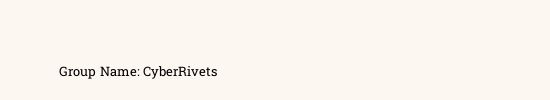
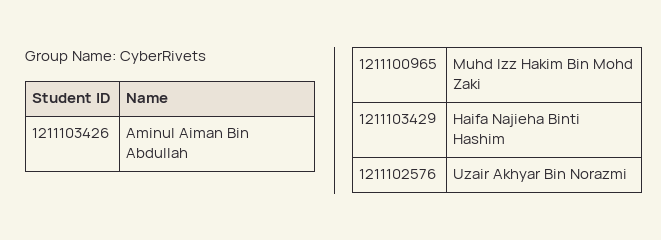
(218, 72) none -> [31,93,111,103] [125,93,168,103] [31,128,109,138] [125,128,249,138] [125,148,188,158] [358,58,437,69] [452,59,633,69] [452,79,481,89] [358,113,436,124] [452,114,580,127] [452,134,505,144] [358,169,436,179] [452,169,627,182] // Student ID | Name // 1211103426 | Aminul Aiman Bin Abdullah // 1211100965 | Muhd Izz Hakim Bin Mohd Zaki // 1211103429 | Haifa Najieha Binti Hashim // 1211102576 | Uzair Akhyar Bin Norazmi

